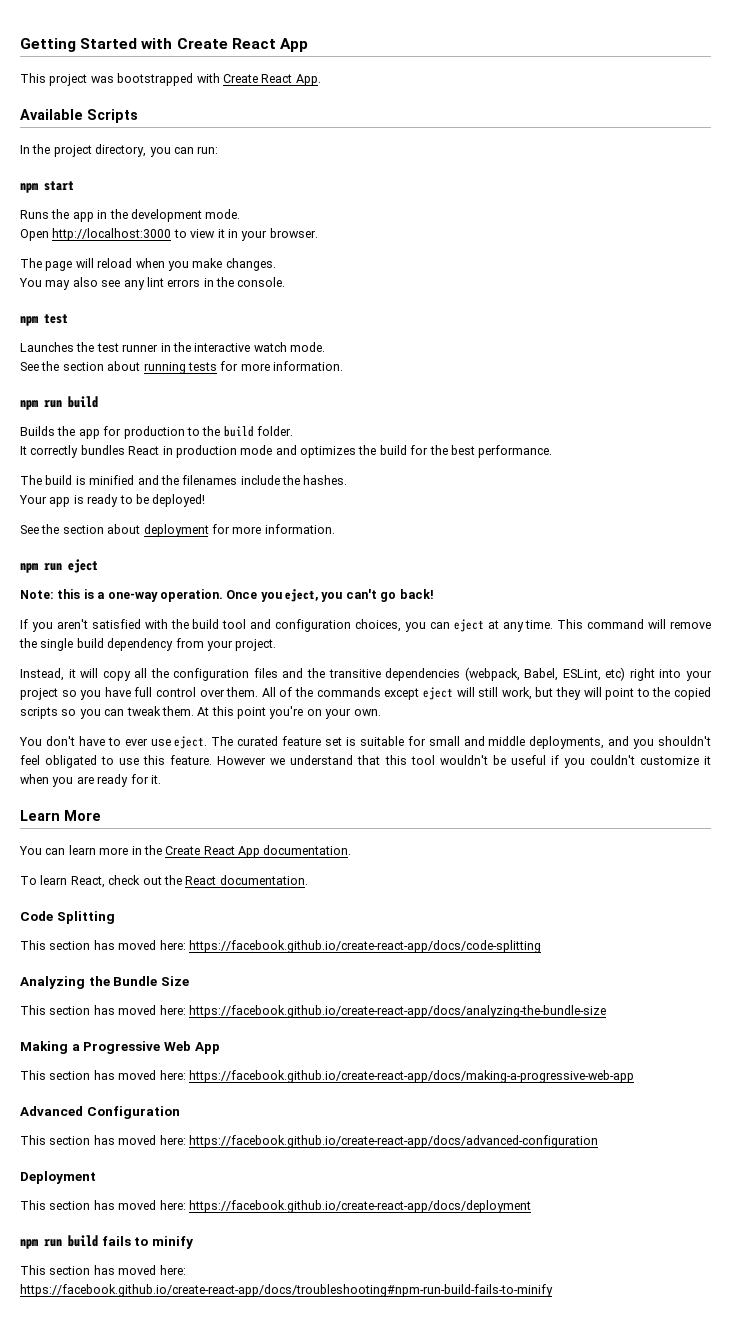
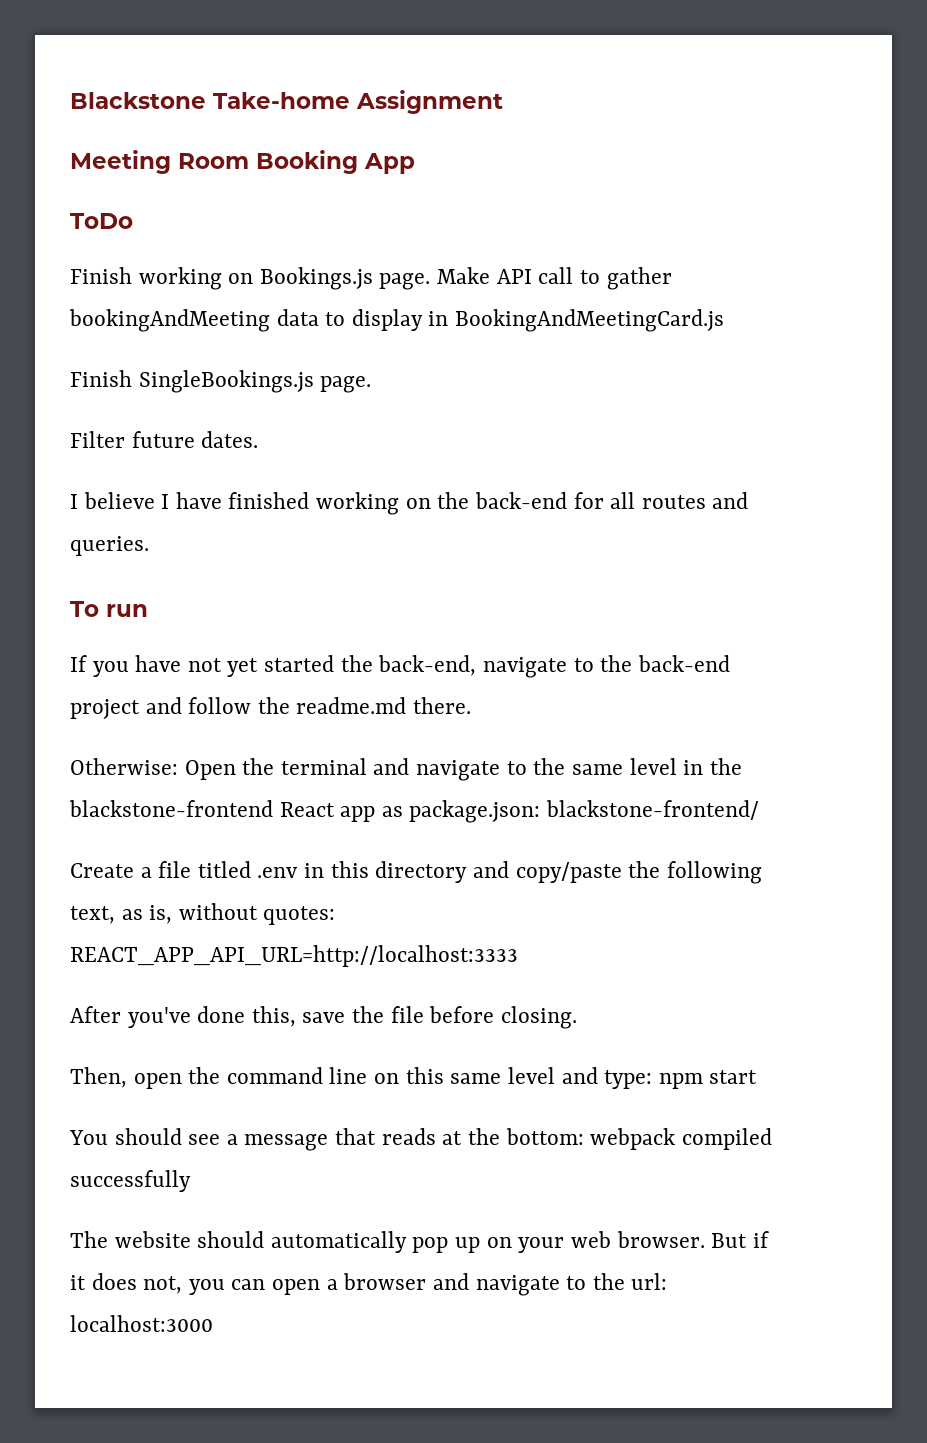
[20,38,308,52] [20,73,321,86] [20,109,138,123] [20,144,219,157] [20,181,74,193] [20,209,241,222] [20,228,318,241] [20,258,276,271] [19,277,286,290] [20,314,68,326] [20,342,325,352] [20,361,343,374] [20,396,98,410] [20,426,293,439] [20,445,553,458] [20,475,348,485] [19,494,206,507] [20,524,335,537] [20,559,98,573] [20,589,434,602] [20,619,711,632] [19,638,277,651] [20,667,712,681] [20,687,711,700] [20,706,381,719] [19,736,711,749] [20,755,711,768] [20,774,161,787] [20,810,101,821] [19,845,352,858] [20,875,308,888] [20,911,115,924] [20,940,541,953] [20,976,189,989] [20,1005,606,1018] [20,1041,220,1054] [20,1070,634,1083] [20,1106,180,1119] [20,1135,598,1148] [20,1171,96,1184] [20,1200,531,1213] [20,1235,193,1249] [20,1265,186,1275] [20,1284,553,1297] Getting Started with Create React App // This project was bootstrapped with Create React App. // Available Scripts // In the project directory, you can run: // npm start // Runs the app in the development mode. // Open http://localhost:3000 to view it in your browser. // The page will reload when you make changes. // You may also see any lint errors in the console. // npm test // Launches the test runner in the interactive watch mode. // See the section about running tests for more information. // npm run build // Builds the app for production to the build folder. // It correctly bundles React in production mode and optimizes the build for the best performance. // The build is minified and the filenames include the hashes. // Your app is ready to be deployed! // See the section about deployment for more information. // npm run eject // Note: this is a one-way operation. Once you eject, you can't go back! // If you aren't satisfied with the build tool and configuration choices, you can eject at any time. This command will remove the single build dependency from your project. // Instead, it will copy all the configuration files and the transitive dependencies (webpack, Babel, ESLint, etc) right into your project so you have full control over them. All of the commands except eject will still work, but they will point to the copied scripts so you can tweak them. At this point you're on your own. // You don't have to ever use eject. The curated feature set is suitable for small and middle deployments, and you shouldn't feel obligated to use this feature. However we understand that this tool wouldn't be useful if you couldn't customize it when you are ready for it. // Learn More // You can learn more in the Create React App documentation. // To learn React, check out the React documentation. // Code Splitting // This section has moved here: https://facebook.github.io/create-react-app/docs/code-splitting // Analyzing the Bundle Size // This section has moved here: https://facebook.github.io/create-react-app/docs/analyzing-the-bundle-size // Making a Progressive Web App // This section has moved here: https://facebook.github.io/create-react-app/docs/making-a-progressive-web-app // Advanced Configuration // This section has moved here: https://facebook.github.io/create-react-app/docs/advanced-configuration // Deployment // This section has moved here: https://facebook.github.io/create-react-app/docs/deployment // npm run build fails to minify // This section has moved here: https://facebook.github.io/create-react-app/docs/troubleshooting#npm-run-build-fails-to-minify -> [70,90,503,114] [70,150,415,174] [70,213,133,229] [70,267,672,290] [69,309,725,332] [70,370,372,393] [70,431,259,448] [70,492,749,515] [70,536,149,556] [70,601,148,617] [70,655,730,678] [70,697,472,719] [70,758,742,781] [69,800,760,823] [70,861,762,884] [70,903,336,925] [70,945,518,967] [70,1006,577,1029] [70,1067,758,1089] [69,1128,772,1151] [70,1170,191,1192] [70,1231,769,1253] [70,1273,668,1296] [70,1315,213,1332] Blackstone Take-home Assignment // Meeting Room Booking App // ToDo // Finish working on Bookings.js page. Make API call to gather bookingAndMeeting data to display in BookingAndMeetingCard.js // Finish SingleBookings.js page. // Filter future dates. // I believe I have finished working on the back-end for all routes and queries. // To run // If you have not yet started the back-end, navigate to the back-end project and follow the readme.md there. // Otherwise: Open the terminal and navigate to the same level in the blackstone-frontend React app as package.json: blackstone-frontend/ // Create a file titled .env in this directory and copy/paste the following text, as is, without quotes: REACT_APP_API_URL=http://localhost:3333 // After you've done this, save the file before closing. // Then, open the command line on this same level and type: npm start // You should see a message that reads at the bottom: webpack compiled successfully // The website should automatically pop up on your web browser. But if it does not, you can open a browser and navigate to the url: localhost:3000

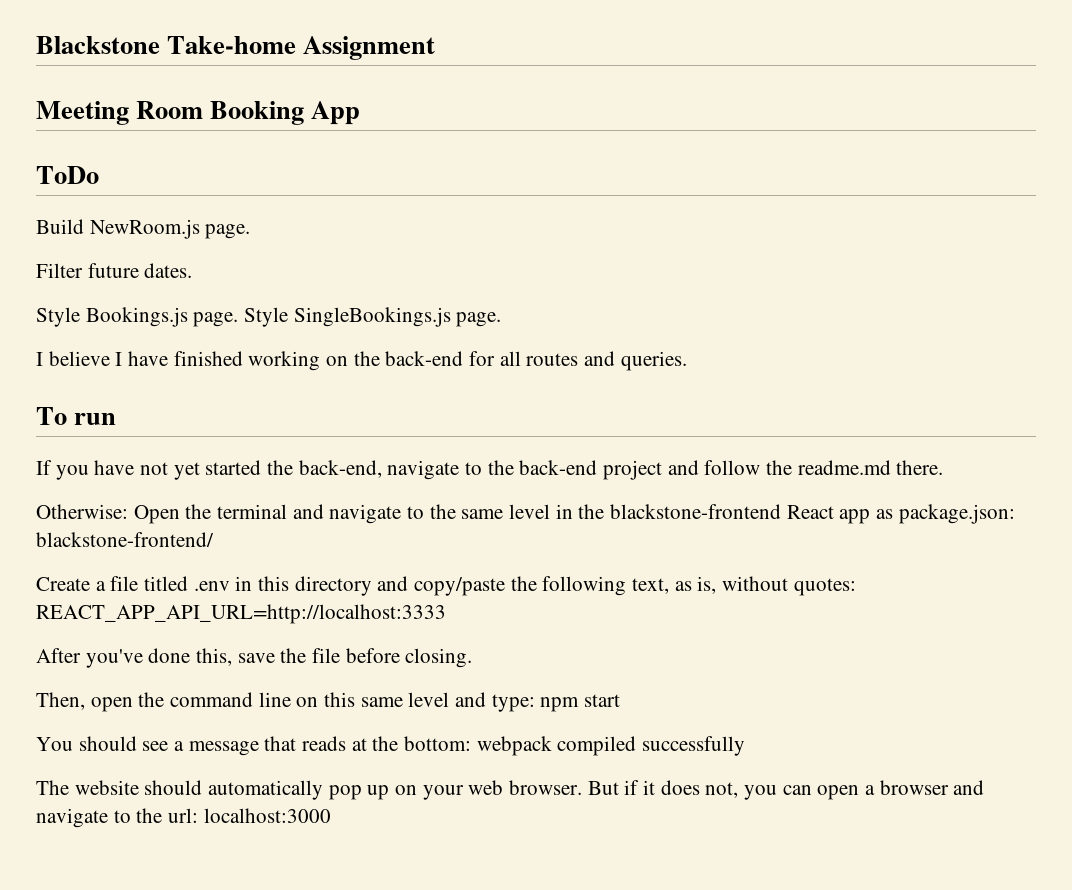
[70,267,672,290] [69,309,725,332] [70,370,372,393] [70,431,259,448] Finish working on Bookings.js page. Make API call to gather bookingAndMeeting data to display in BookingAndMeetingCard.js // Finish SingleBookings.js page. // Filter future dates. -> [36,219,251,239] [36,263,193,278] [36,307,502,327] Build NewRoom.js page. // Filter future dates. // Style Bookings.js page. Style SingleBookings.js page.

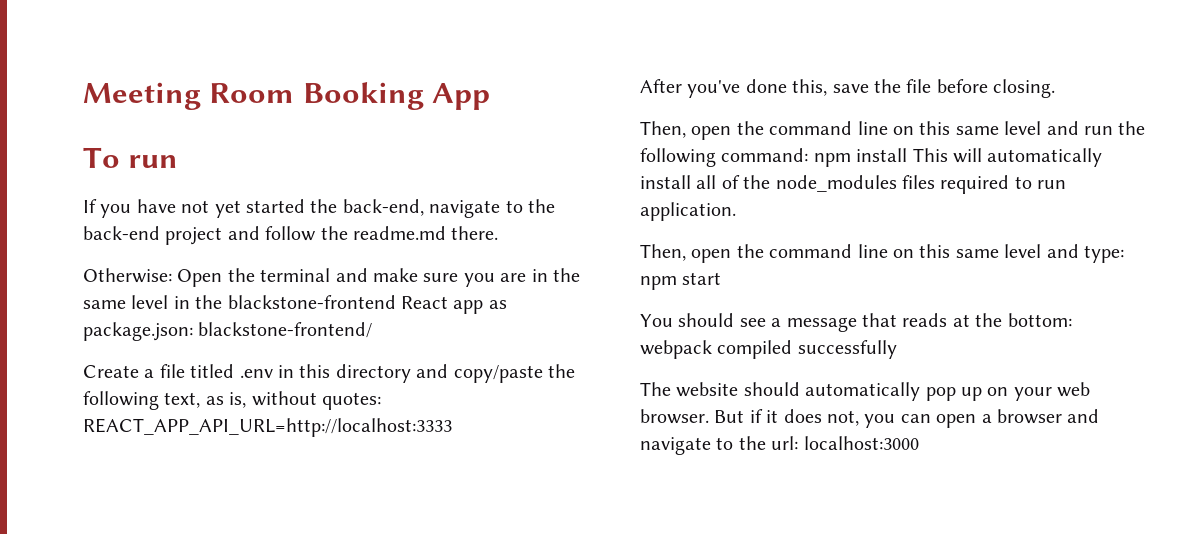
[36,36,436,60] Blackstone Take-home Assignment // -> (83, 96) none
[36,166,99,184] [36,219,251,239] [36,263,193,278] [36,307,502,327] [36,351,687,371] // ToDo // Build NewRoom.js page. // Filter future dates. // Style Bookings.js page. Style SingleBookings.js page. // I believe I have finished working on the back-end for all routes and queries. -> (491, 96) none
[329,504,425,524] navigate to -> [373,268,548,287] make sure you are in
(473, 658) none -> [640,121,1146,140] [640,148,1103,167] [640,175,1067,194] [640,202,736,221] // Then, open the command line on this same level and run the following command: npm install This will automatically install all of the node_modules files required to run application.

